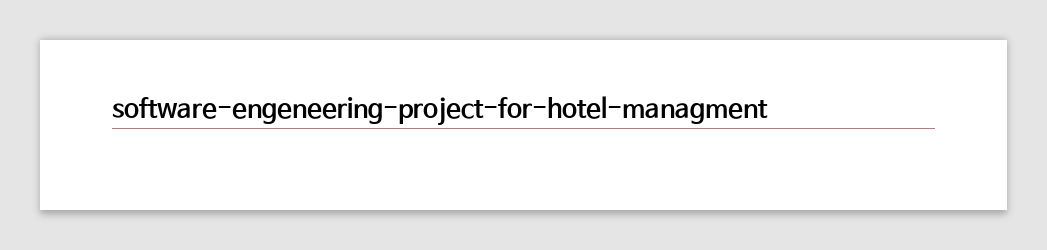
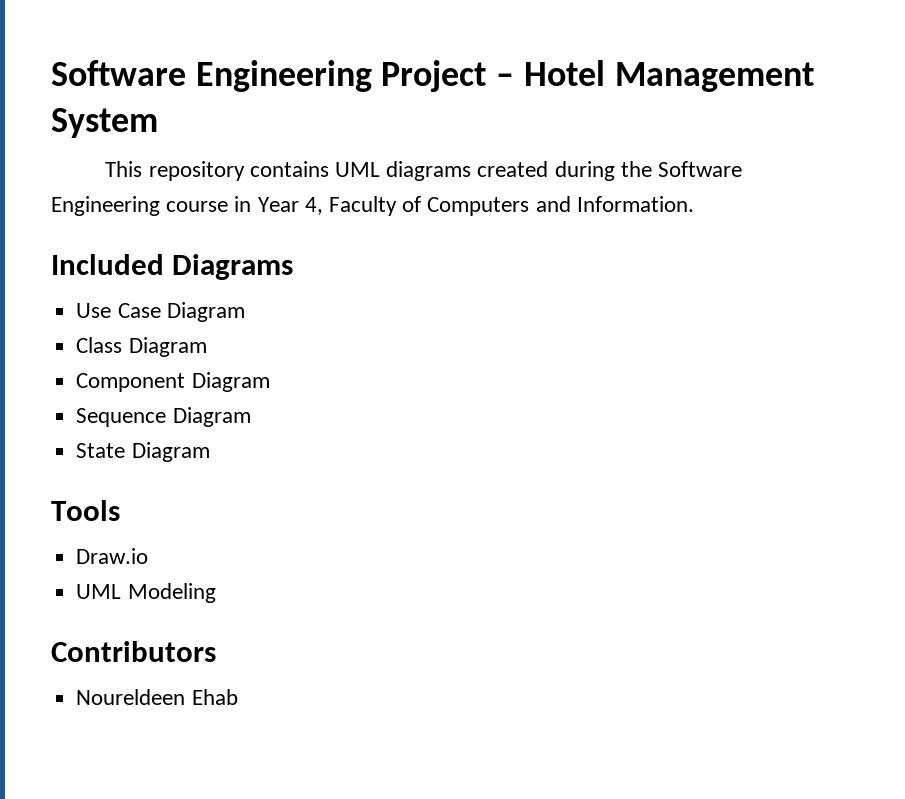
[112,96,768,126] software-engeneering-project-for-hotel-managment -> [51,60,814,92] [51,108,158,138] [105,161,743,181] [51,196,694,216] [51,254,294,280] [76,302,245,322] [76,337,207,357] [76,372,270,392] [76,407,251,427] [76,442,210,462] [51,500,120,521] [76,548,149,564] [76,583,216,603] [51,641,216,662] [76,689,238,705] Software Engineering Project – Hotel Management System // This repository contains UML diagrams created during the Software Engineering course in Year 4, Faculty of Computers and Information. // Included Diagrams // Use Case Diagram // Class Diagram // Component Diagram // Sequence Diagram // State Diagram // Tools // Draw.io // UML Modeling // Contributors // Noureldeen Ehab

